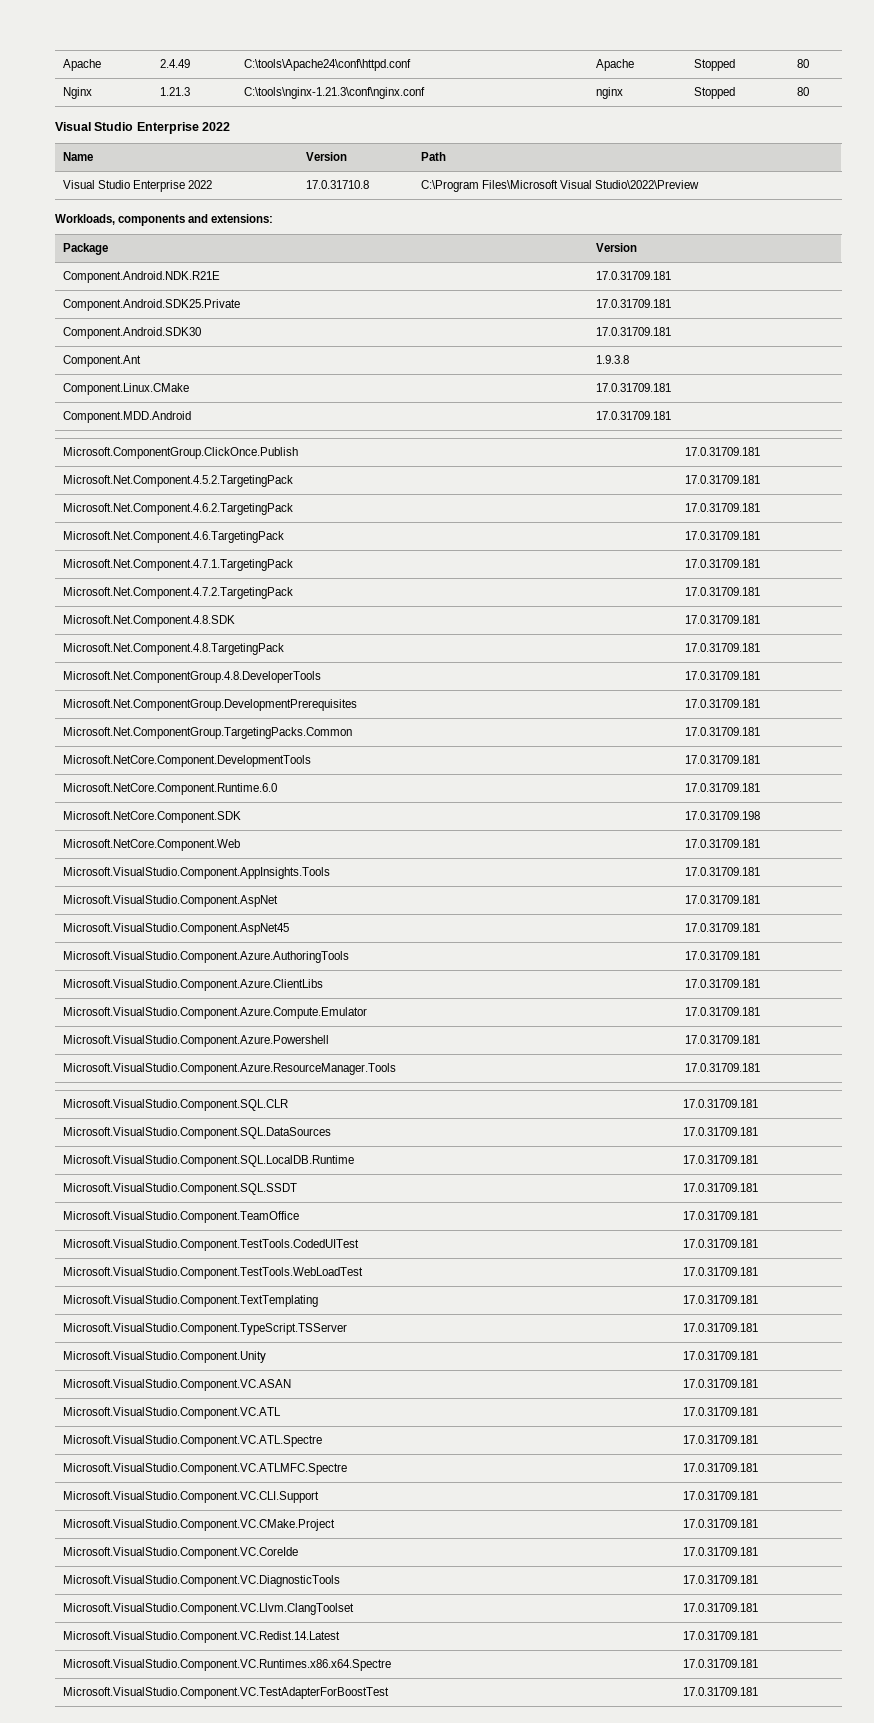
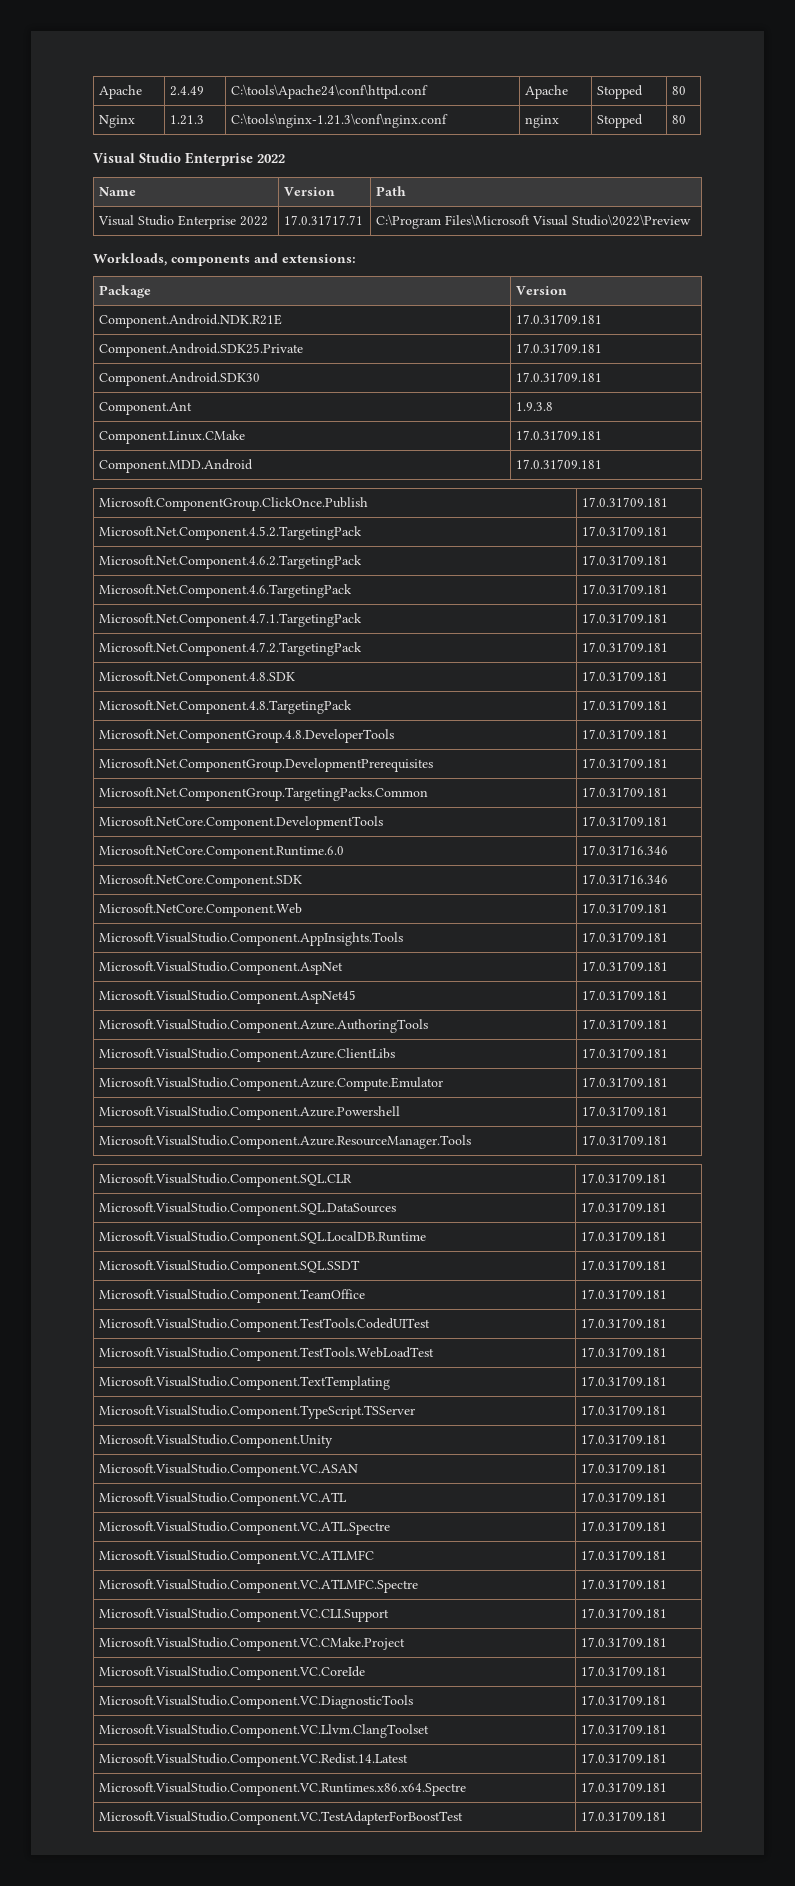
[305,180,369,189] 17.0.31710.8 -> [283,215,363,225] 17.0.31717.71
[684,783,760,792] 17.0.31709.181 -> [581,845,668,855] 17.0.31716.346
[684,811,760,820] 17.0.31709.198 -> [581,874,668,884] 17.0.31716.346
(758, 1439) none -> [98,1550,374,1564] [580,1550,667,1560] // Microsoft.VisualStudio.Component.VC.ATLMFC | 17.0.31709.181

